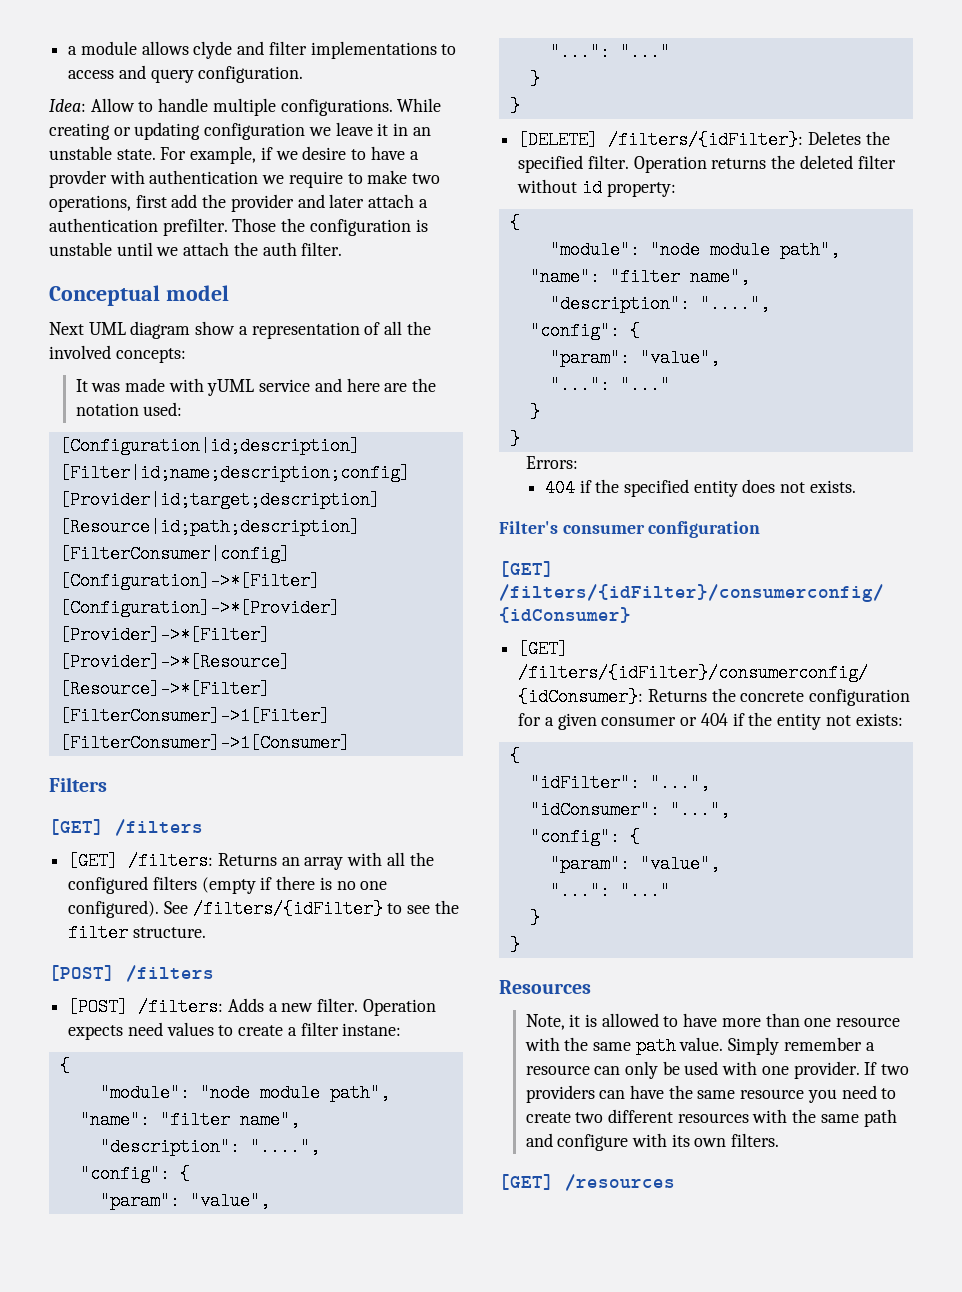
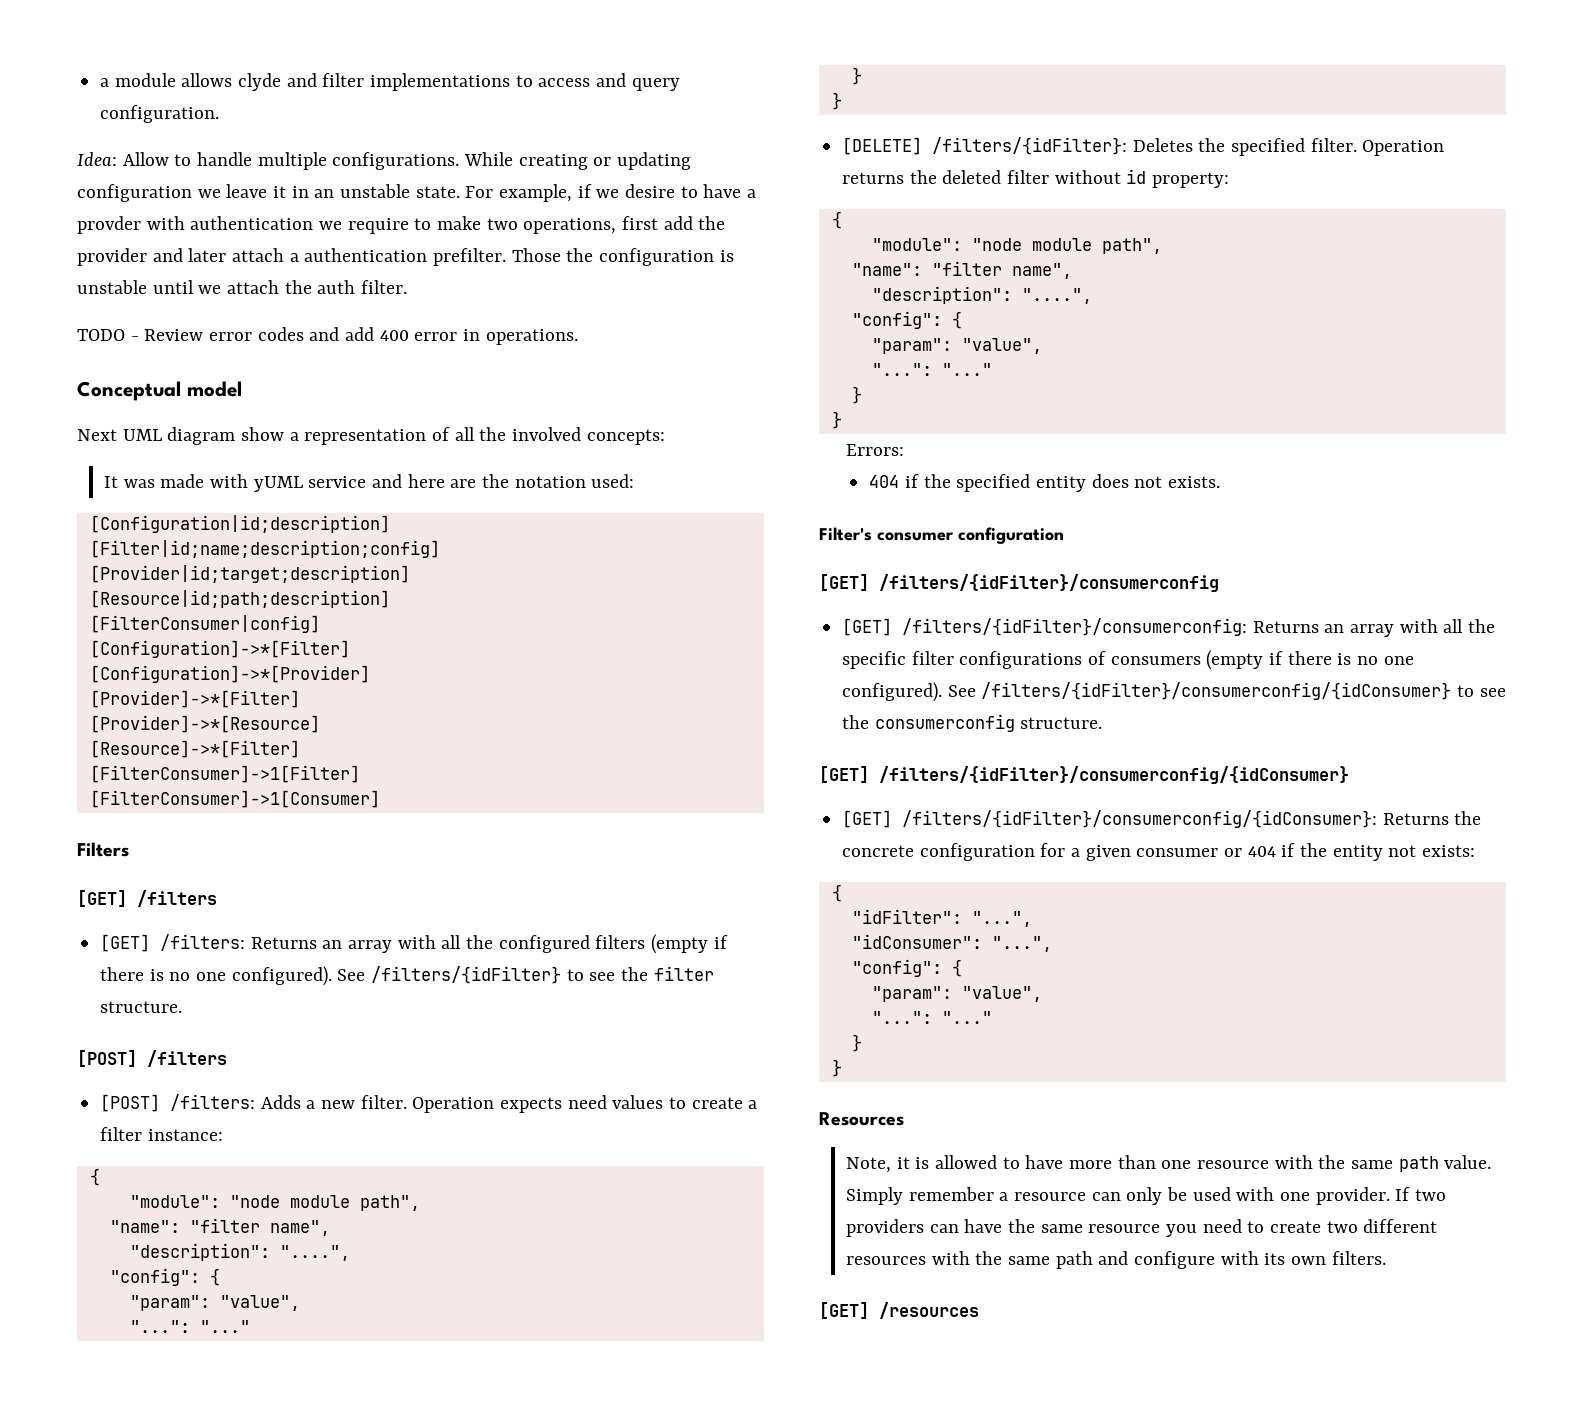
(343, 249) none -> [77,327,578,345] // TODO - Review error codes and add 400 error in operations.
[342,1023,402,1036] instane: -> [147,1129,223,1141] instance:
(761, 529) none -> [819,574,1219,592] [842,618,1496,637] [842,650,1414,670] [842,682,1506,702] [842,714,1103,732] // [GET] /filters/{idFilter}/consumerconfig // [GET] /filters/{idFilter}/consumerconfig: Returns an array with all the specific filter configurations of consumers (empty if there is no one configured). See /filters/{idFilter}/consumerconfig/{idConsumer} to see the consumerconfig structure.

